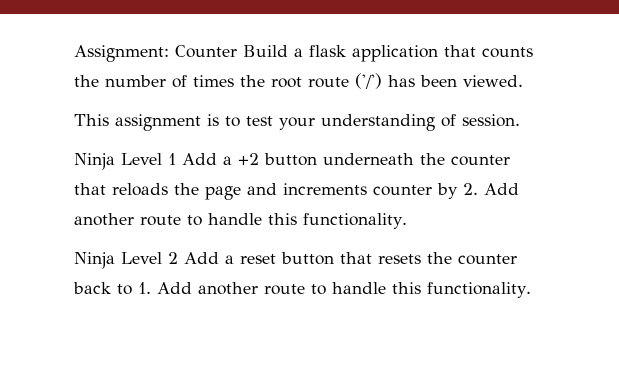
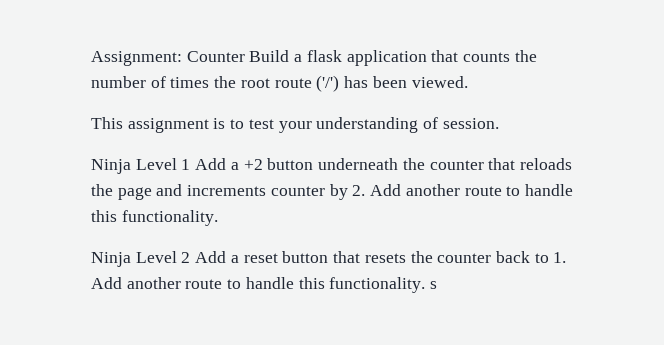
(531, 290) none -> [430,281,438,289] s

